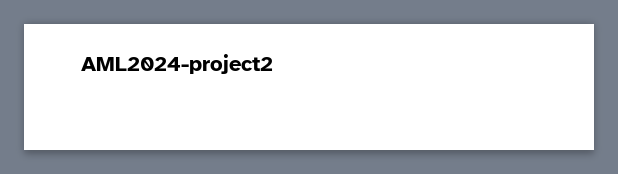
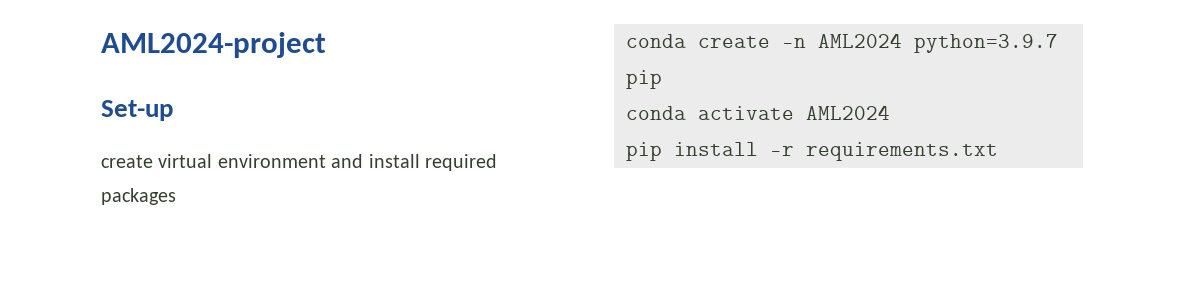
[81,54,273,74] AML2024-project2 -> [101,32,326,58] [101,100,173,121] [101,154,497,171] [101,188,176,205] [626,33,1058,53] [626,70,662,89] [626,105,890,120] [626,142,998,161] AML2024-project // Set-up // create virtual environment and install required packages // conda create -n AML2024 python=3.9.7 pip // conda activate AML2024 // pip install -r requirements.txt

